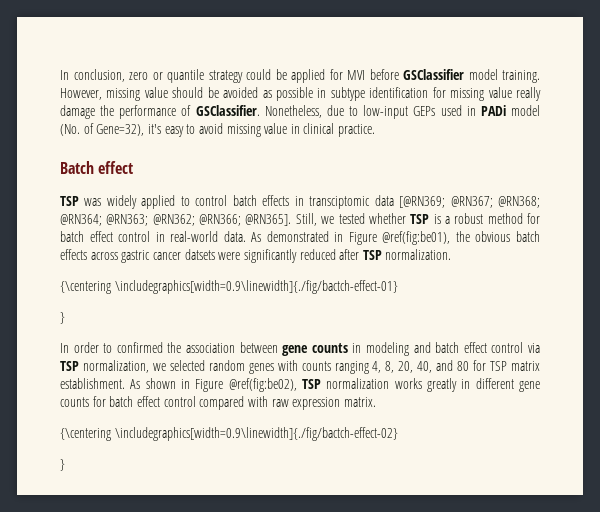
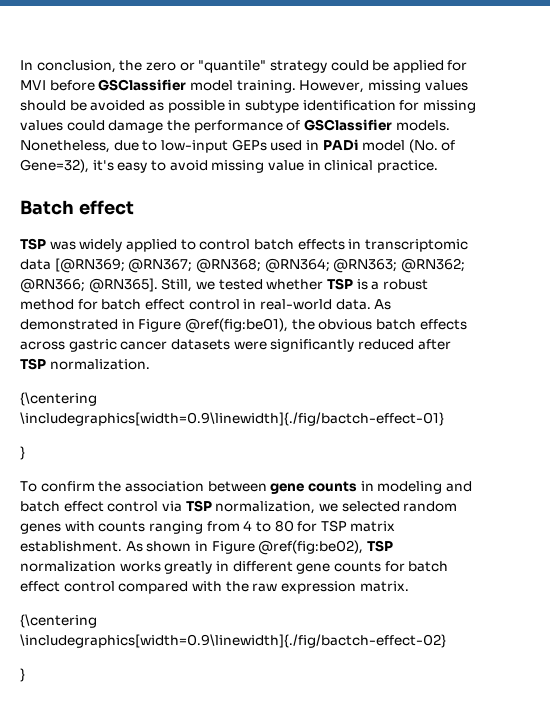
(125, 75) none -> [119,60,143,71] the
[167,69,204,83] quantile -> [198,60,267,73] "quantile"
[144,87,168,98] value -> [424,80,468,91] values
[488,87,541,101] value really -> [20,120,105,131] values could
[195,105,260,116] GSClassifier. -> [303,119,450,131] GSClassifier models.
[309,196,371,209] transciptomic -> [364,239,468,252] transcriptomic
[184,249,215,260] datsets -> [170,339,230,350] datasets
[60,342,163,353] In order to confirmed -> [20,481,95,492] To confirm
[372,360,454,373] 4, 8, 20, 40, and -> [206,520,271,532] from 4 to
(268, 401) none -> [225,581,249,592] the

